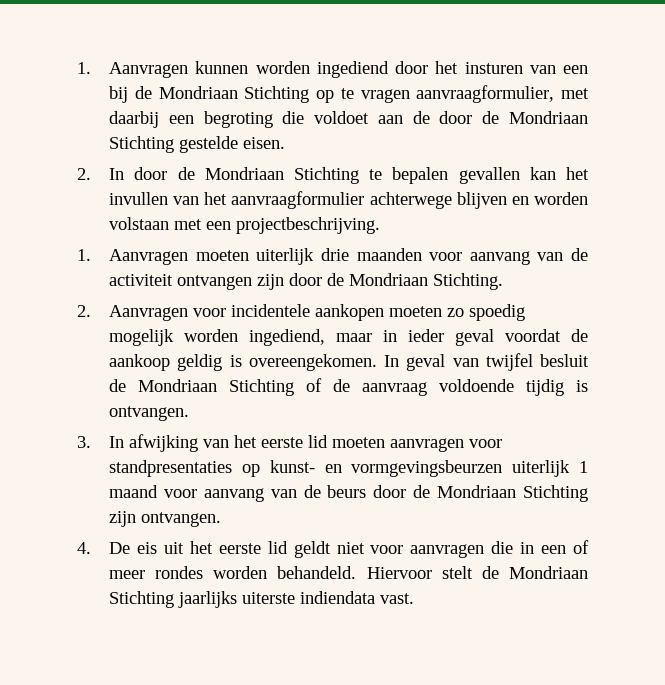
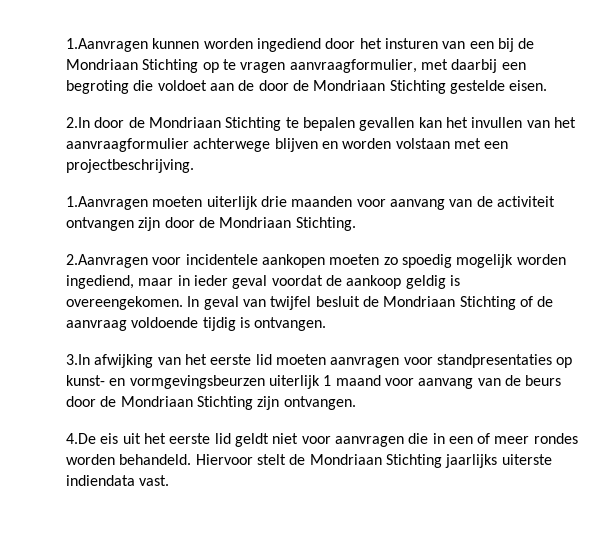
[77,62,189,78] 1. Aanvragen -> [66,38,148,52] 1.Aanvragen
[77,168,125,180] 2. In -> [66,117,90,128] 2.In
[77,249,189,265] 1. Aanvragen -> [66,196,148,210] 1.Aanvragen
[77,305,189,321] 2. Aanvragen -> [66,254,148,268] 2.Aanvragen
[77,436,125,448] 3. In -> [66,354,90,365] 3.In
[77,542,131,554] 4. De -> [66,433,96,444] 4.De

